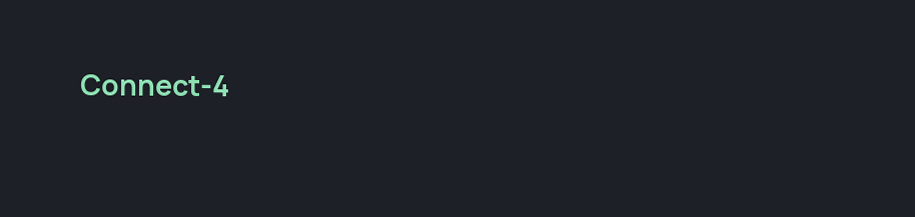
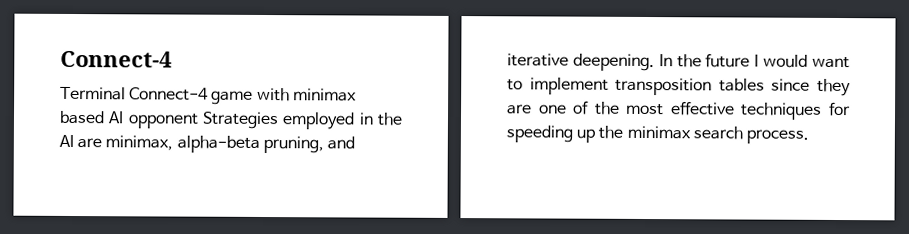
[80,74,230,97] Connect-4 -> [60,50,172,68] [60,86,357,105] [59,110,403,130] [59,134,355,154] [507,53,850,72] [507,77,851,97] [507,100,851,120] [506,125,809,144] Connect-4 // Terminal Connect-4 game with minimax based AI opponent Strategies employed in the AI are minimax, alpha-beta pruning, and iterative deepening. In the future I would want to implement transposition tables since they are one of the most effective techniques for speeding up the minimax search process.

